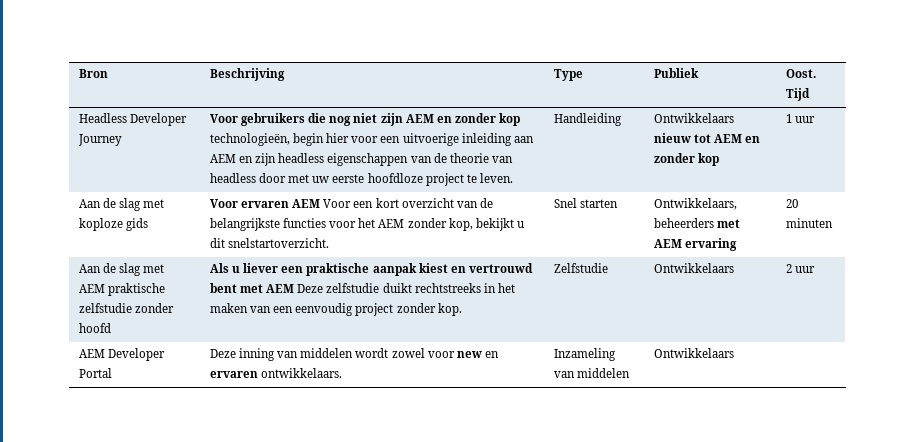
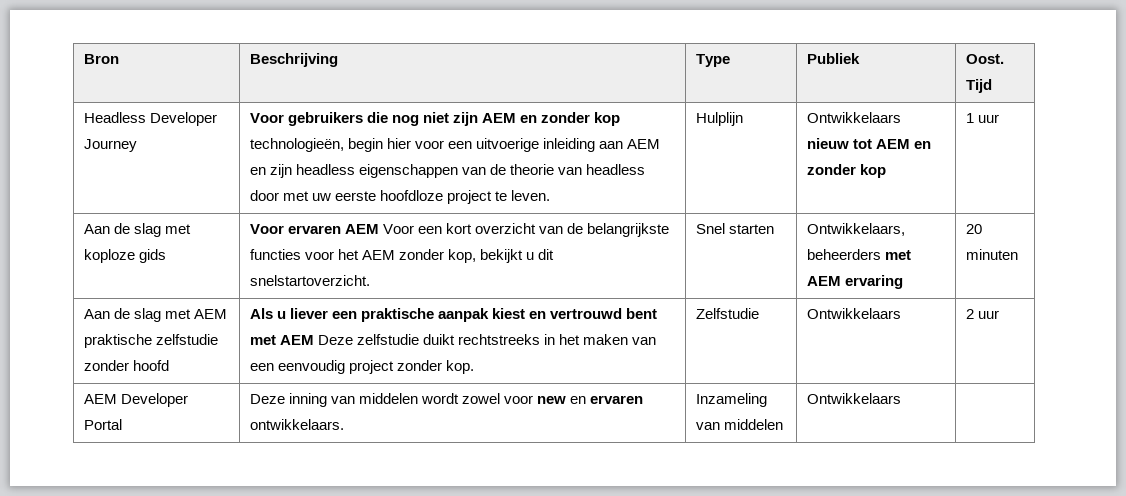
[554,113,623,126] Handleiding -> [695,112,743,126] Hulplijn

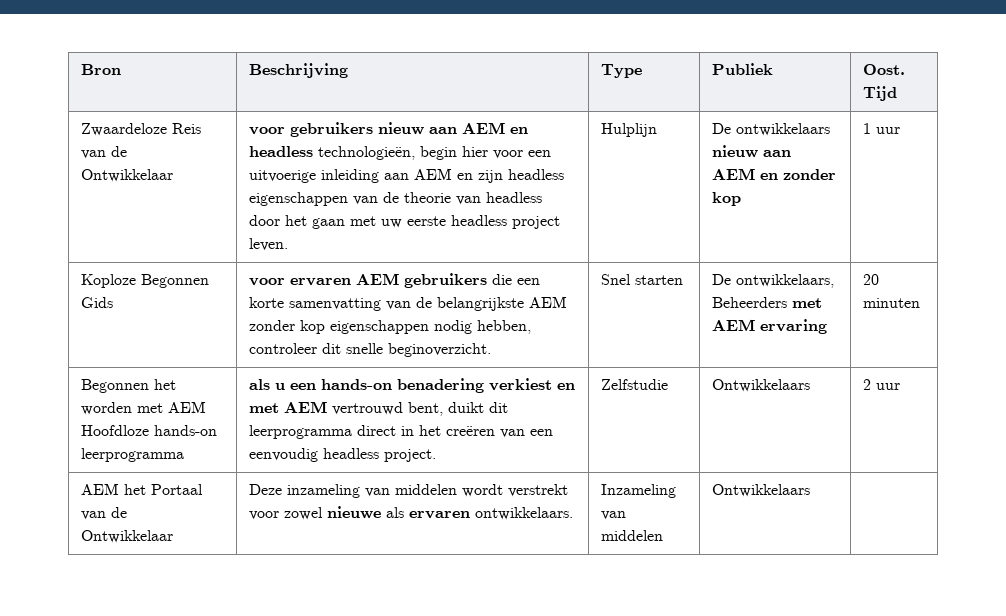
[83,112,218,126] [83,139,137,152] [249,112,621,126] Headless Developer Journey | Voor gebruikers die nog niet zijn AEM en zonder kop -> [81,123,202,136] [81,146,128,159] [81,169,174,182] [249,122,529,137] [249,146,314,157] Zwaardeloze Reis van de Ontwikkelaar | voor gebruikers nieuw aan AEM en headless
(279, 195) none -> [285,215,346,229] het gaan
[380,190,508,204] hoofdloze project te -> [451,215,561,229] headless project
[806,112,901,123] [806,138,873,149] Ontwikkelaars nieuw tot -> [712,123,831,136] [712,145,792,158] De ontwikkelaars nieuw aan
[83,223,192,237] [83,249,167,263] [249,223,670,237] [249,249,555,263] [249,275,370,286] Aan de slag met koploze gids | Voor ervaren AEM Voor een kort overzicht van de belangrijkste functies voor het AEM zonder kop, bekijkt u dit snelstartoverzicht. -> [81,274,210,288] [81,297,114,308] [249,273,541,288] [249,296,568,311] [249,320,532,334] [249,343,492,357] Koploze Begonnen Gids | voor ervaren AEM gebruikers die een korte samenvatting van de belangrijkste AEM zonder kop eigenschappen nodig hebben, controleer dit snelle beginoverzicht.
[806,223,905,236] [806,249,881,260] Ontwikkelaars, beheerders -> [712,274,835,288] [712,297,788,308] De ontwikkelaars, Beheerders
[83,308,228,322] [83,334,219,348] [83,360,170,371] [249,308,658,322] [249,334,541,345] Aan de slag met AEM praktische zelfstudie zonder hoofd | Als u liever een praktische aanpak kiest en vertrouwd bent met AEM Deze zelfstudie duikt rechtstreeks -> [81,379,177,393] [81,401,207,415] [81,425,218,436] [81,448,185,462] [249,378,576,393] [249,401,509,416] [249,425,397,439] Begonnen het worden met AEM Hoofdloze hands-on leerprogramma | als u een hands-on benadering verkiest en met AEM vertrouwd bent, duikt dit leerprogramma direct
[583,334,629,345] maken -> [446,426,496,436] creëren
[349,360,475,374] project zonder kop. -> [323,448,437,462] headless project.
[121,393,189,407] [83,419,122,430] [249,393,328,407] Developer Portal | Deze inning -> [124,484,204,495] [81,507,128,520] [81,530,174,543] [249,484,361,498] het Portaal van de Ontwikkelaar | Deze inzameling
[462,393,587,404] zowel voor new en -> [508,484,569,497] [249,506,405,520] verstrekt voor zowel nieuwe als

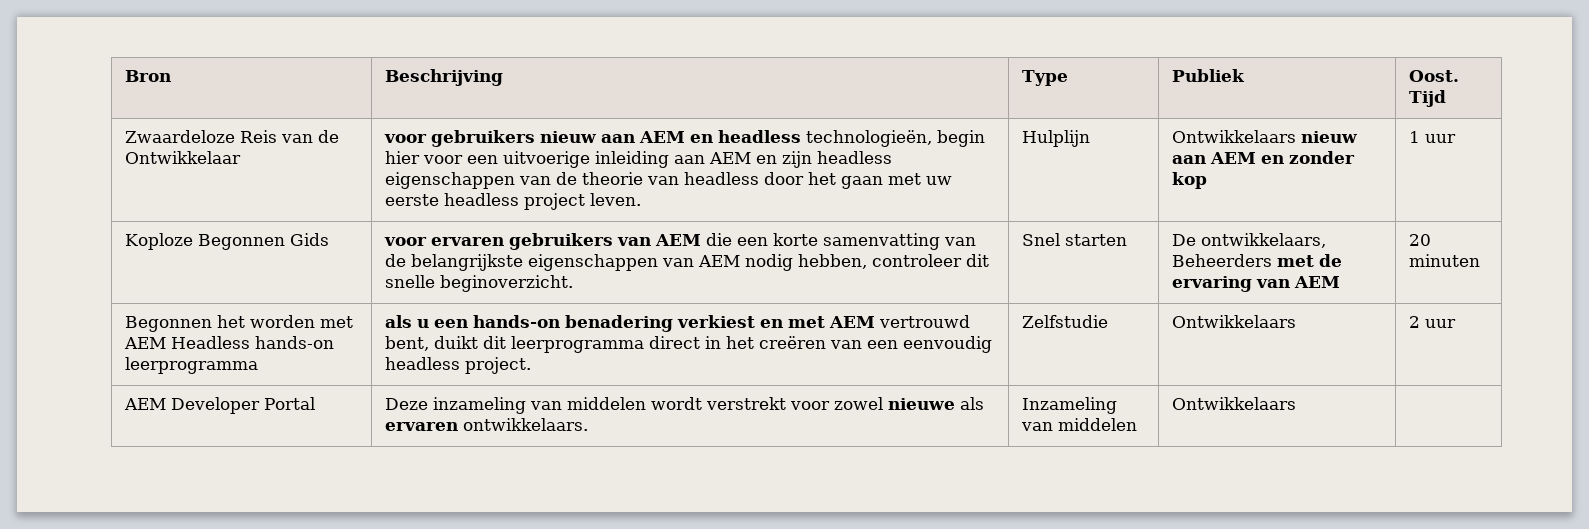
[712,123,831,136] De ontwikkelaars -> [1171,130,1296,143] Ontwikkelaars
[356,273,488,288] AEM gebruikers -> [508,233,701,250] gebruikers van AEM
[529,296,568,308] [249,320,430,334] AEM zonder kop eigenschappen -> [527,254,740,271] eigenschappen van AEM
[712,319,828,334] AEM ervaring -> [1318,254,1342,267] [1171,276,1340,292] de ervaring van AEM
[81,425,150,436] Hoofdloze -> [170,336,250,349] Headless
[124,484,204,495] [81,507,128,520] [81,530,174,543] het Portaal van de Ontwikkelaar -> [170,397,315,414] Developer Portal

